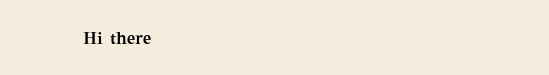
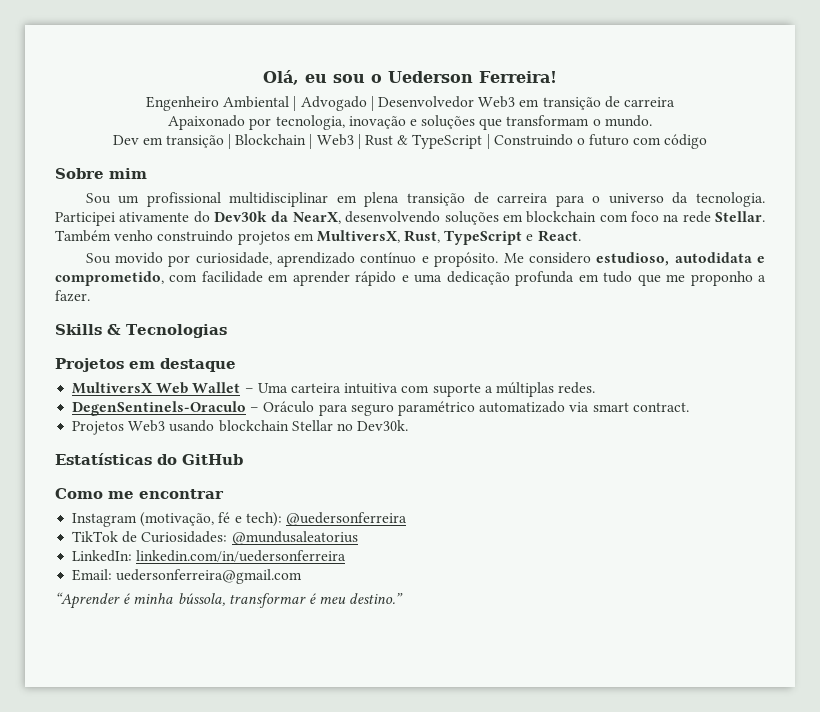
[83,32,151,45] Hi there -> [263,70,558,85] [146,96,675,111] [168,115,652,130] [112,134,708,149] [55,168,147,179] [85,192,765,207] [55,211,766,226] [55,230,581,245] [85,252,766,267] [55,271,767,286] [55,290,90,302] [55,324,227,338] [55,358,236,372] [72,382,596,397] [72,401,689,416] [72,420,409,435] [55,453,243,465] [55,488,224,499] [72,512,407,527] [72,531,358,545] [72,550,347,562] [72,569,303,584] [55,592,404,609] Olá, eu sou o Uederson Ferreira! // Engenheiro Ambiental | Advogado | Desenvolvedor Web3 em transição de carreira // Apaixonado por tecnologia, inovação e soluções que transformam o mundo. // Dev em transição | Blockchain | Web3 | Rust & TypeScript | Construindo o futuro com código // Sobre mim // Sou um profissional multidisciplinar em plena transição de carreira para o universo da tecnologia. Participei ativamente do Dev30k da NearX, desenvolvendo soluções em blockchain com foco na rede Stellar. Também venho construindo projetos em MultiversX, Rust, TypeScript e React. // Sou movido por curiosidade, aprendizado contínuo e propósito. Me considero estudioso, autodidata e comprometido, com facilidade em aprender rápido e uma dedicação profunda em tudo que me proponho a fazer. // Skills & Tecnologias // Projetos em destaque // MultiversX Web Wallet – Uma carteira intuitiva com suporte a múltiplas redes. // DegenSentinels-Oraculo – Oráculo para seguro paramétrico automatizado via smart contract. // Projetos Web3 usando blockchain Stellar no Dev30k. // Estatísticas do GitHub // Como me encontrar // Instagram (motivação, fé e tech): @uedersonferreira // TikTok de Curiosidades: @mundusaleatorius // LinkedIn: linkedin.com/in/uedersonferreira // Email: uedersonferreira@gmail.com // “Aprender é minha bússola, transformar é meu destino.”

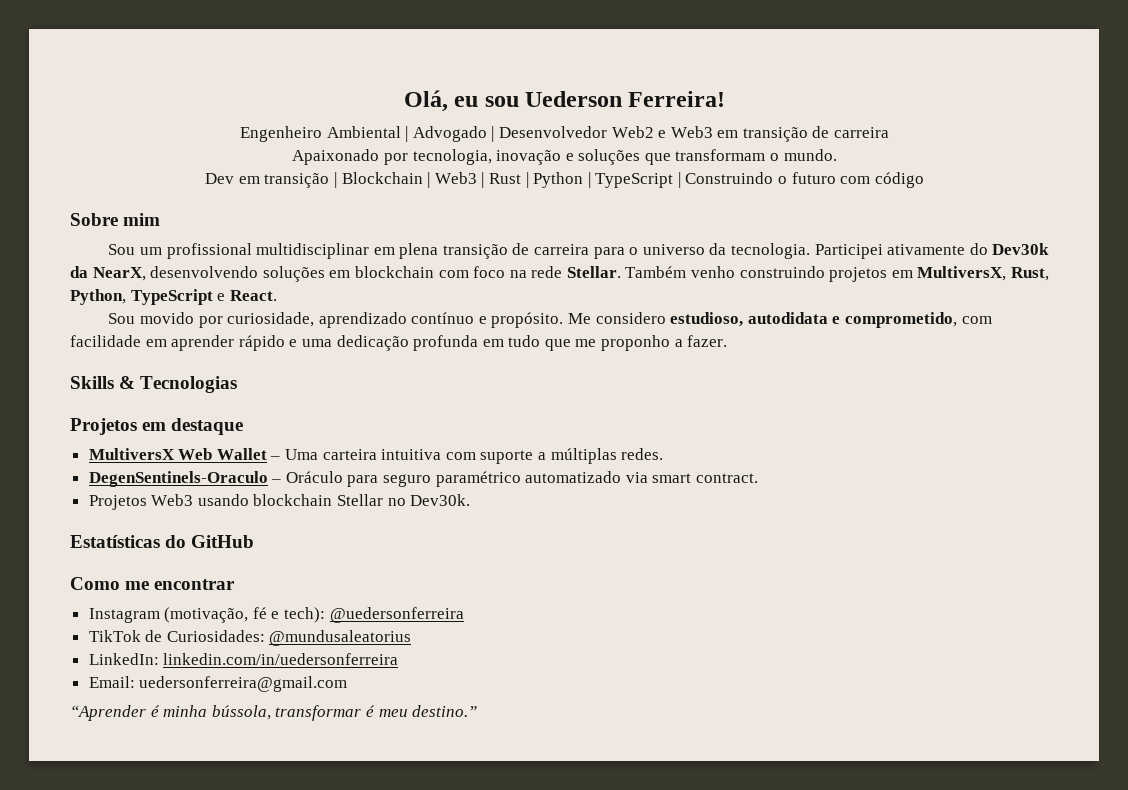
[371,74,383,83] o -> (519, 101) none
(474, 102) none -> [611,126,667,138] Web2 e
[397,135,409,145] & -> [525,172,591,188] | Python |
(441, 236) none -> [70,289,126,305] Python,

